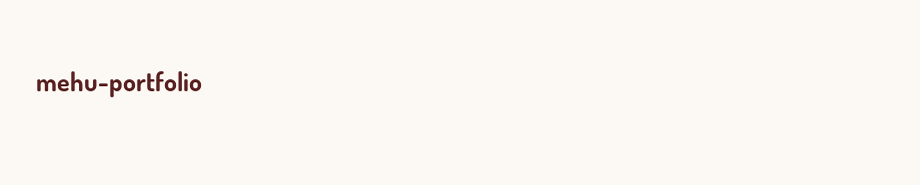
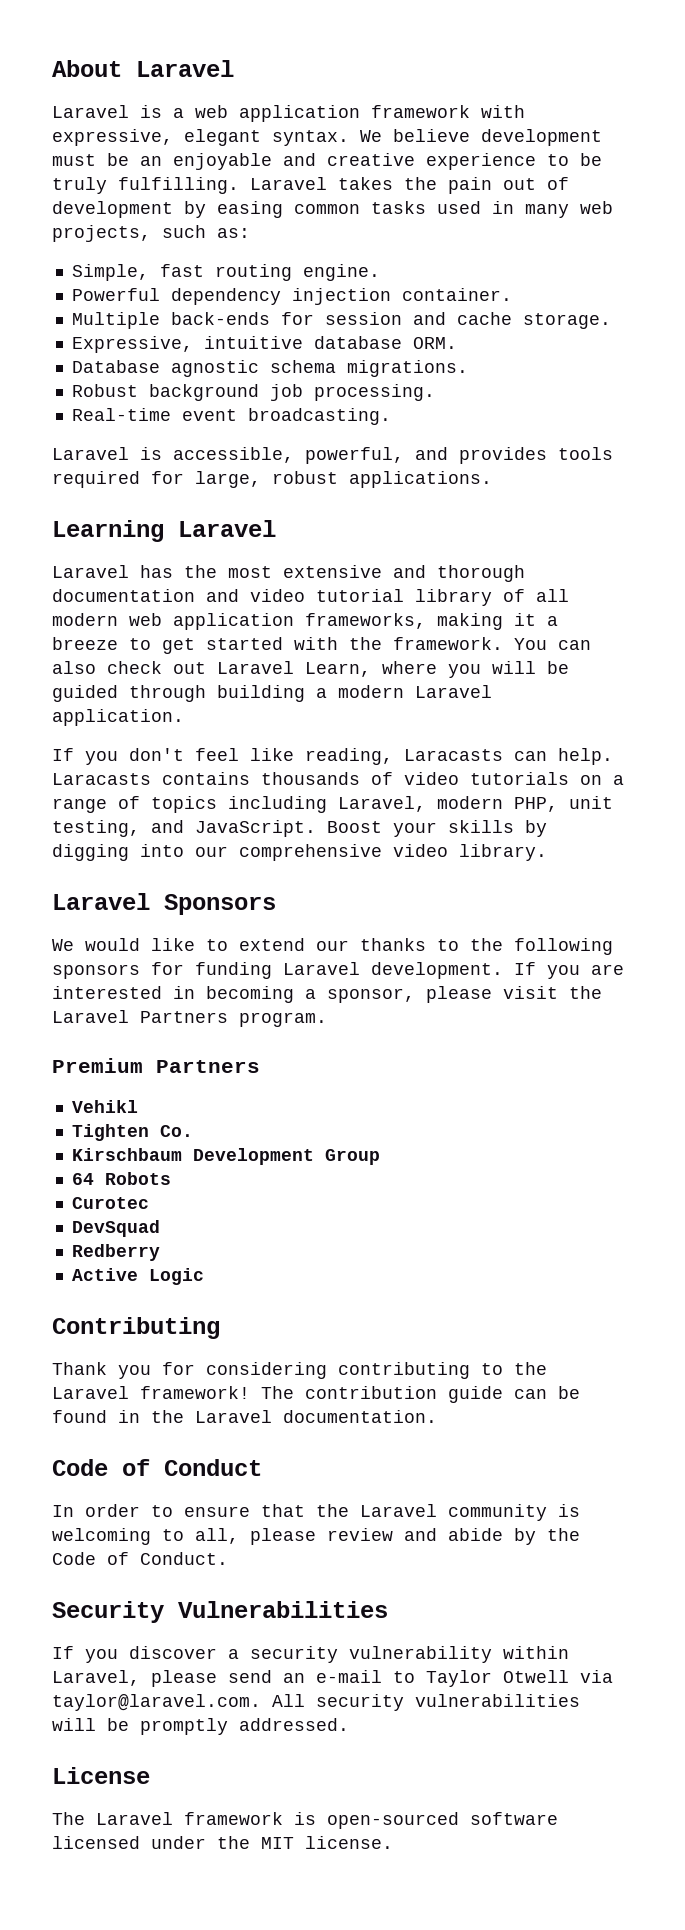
[35,71,203,98] mehu-portfolio -> [52,60,234,77] [52,105,525,122] [52,129,602,146] [52,153,602,170] [52,177,569,194] [52,201,613,218] [52,225,250,242] [71,264,380,281] [71,288,512,305] [71,312,611,329] [71,336,457,353] [71,360,468,377] [71,384,435,401] [71,408,391,425] [52,447,613,464] [52,471,492,488] [52,520,276,542] [52,565,525,582] [52,589,569,606] [52,613,558,630] [52,637,591,654] [52,661,569,678] [52,685,492,702] [52,709,184,726] [52,748,613,765] [52,772,624,785] [52,796,613,813] [52,820,547,837] [52,844,547,861] [52,893,276,915] [52,938,613,955] [52,962,624,979] [52,986,602,1003] [52,1010,327,1027] [52,1058,260,1073] [71,1100,138,1113] [71,1124,193,1141] [71,1148,380,1165] [71,1172,171,1185] [71,1197,149,1209] [71,1220,160,1237] [71,1244,160,1261] [71,1268,204,1285] [52,1317,220,1339] [52,1362,547,1379] [52,1386,580,1403] [52,1410,437,1423] [52,1459,262,1476] [52,1504,580,1521] [52,1528,580,1545] [52,1552,228,1565] [52,1601,388,1623] [52,1646,569,1663] [52,1670,613,1687] [52,1694,580,1711] [52,1718,349,1735] [52,1767,150,1784] [52,1812,558,1829] [52,1836,393,1849] About Laravel // Laravel is a web application framework with expressive, elegant syntax. We believe development must be an enjoyable and creative experience to be truly fulfilling. Laravel takes the pain out of development by easing common tasks used in many web projects, such as: // Simple, fast routing engine. // Powerful dependency injection container. // Multiple back-ends for session and cache storage. // Expressive, intuitive database ORM. // Database agnostic schema migrations. // Robust background job processing. // Real-time event broadcasting. // Laravel is accessible, powerful, and provides tools required for large, robust applications. // Learning Laravel // Laravel has the most extensive and thorough documentation and video tutorial library of all modern web application frameworks, making it a breeze to get started with the framework. You can also check out Laravel Learn, where you will be guided through building a modern Laravel application. // If you don't feel like reading, Laracasts can help. Laracasts contains thousands of video tutorials on a range of topics including Laravel, modern PHP, unit testing, and JavaScript. Boost your skills by digging into our comprehensive video library. // Laravel Sponsors // We would like to extend our thanks to the following sponsors for funding Laravel development. If you are interested in becoming a sponsor, please visit the Laravel Partners program. // Premium Partners // Vehikl // Tighten Co. // Kirschbaum Development Group // 64 Robots // Curotec // DevSquad // Redberry // Active Logic // Contributing // Thank you for considering contributing to the Laravel framework! The contribution guide can be found in the Laravel documentation. // Code of Conduct // In order to ensure that the Laravel community is welcoming to all, please review and abide by the Code of Conduct. // Security Vulnerabilities // If you discover a security vulnerability within Laravel, please send an e-mail to Taylor Otwell via taylor@laravel.com. All security vulnerabilities will be promptly addressed. // License // The Laravel framework is open-sourced software licensed under the MIT license.

